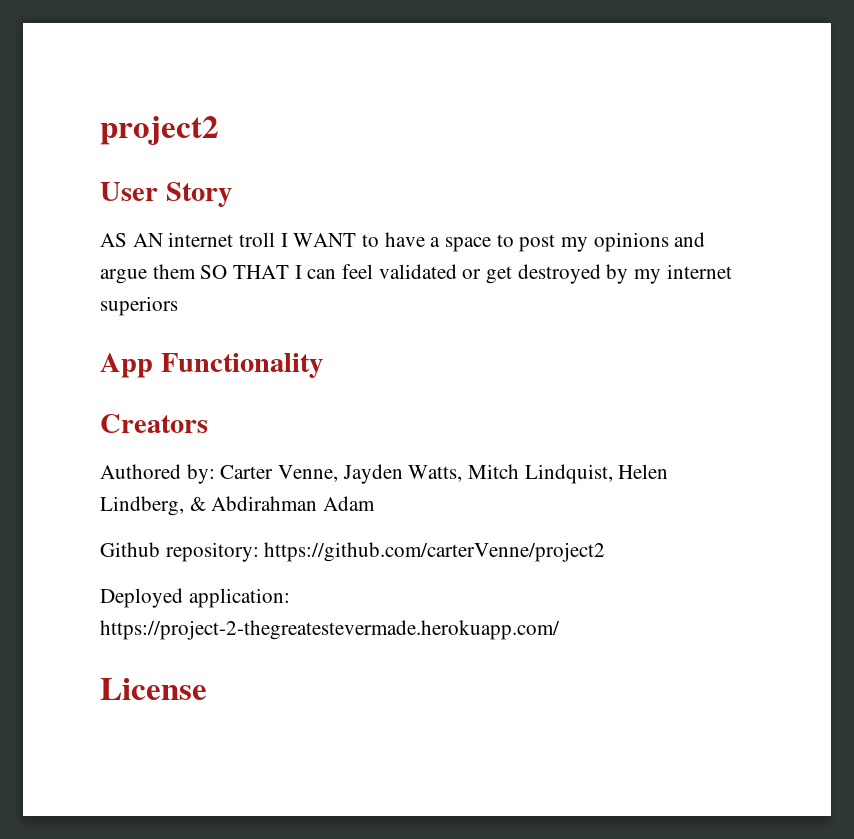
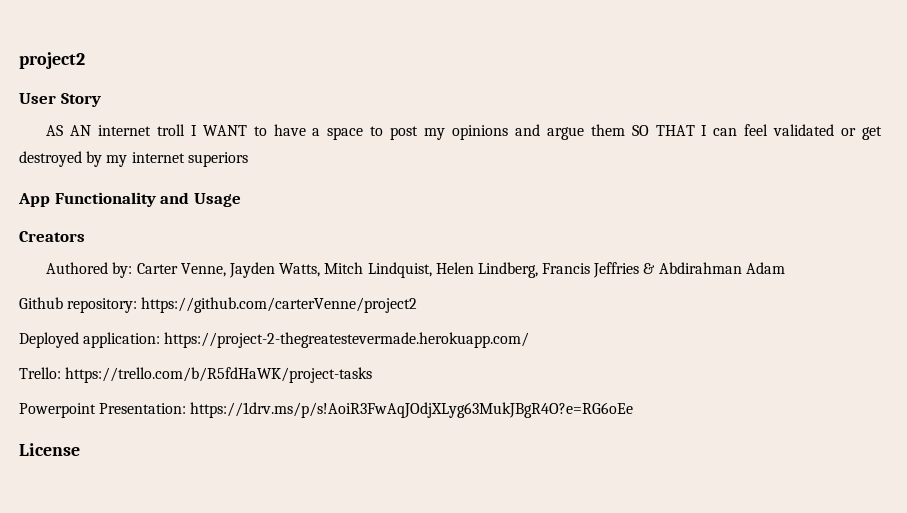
(323, 365) none -> [160,192,241,207] and Usage
(184, 506) none -> [542,262,640,278] Francis Jeffries
(560, 630) none -> [19,367,373,383] [19,402,634,418] // Trello: https://trello.com/b/R5fdHaWK/project-tasks // Powerpoint Presentation: https://1drv.ms/p/s!AoiR3FwAqJOdjXLyg63MukJBgR4O?e=RG6oEe

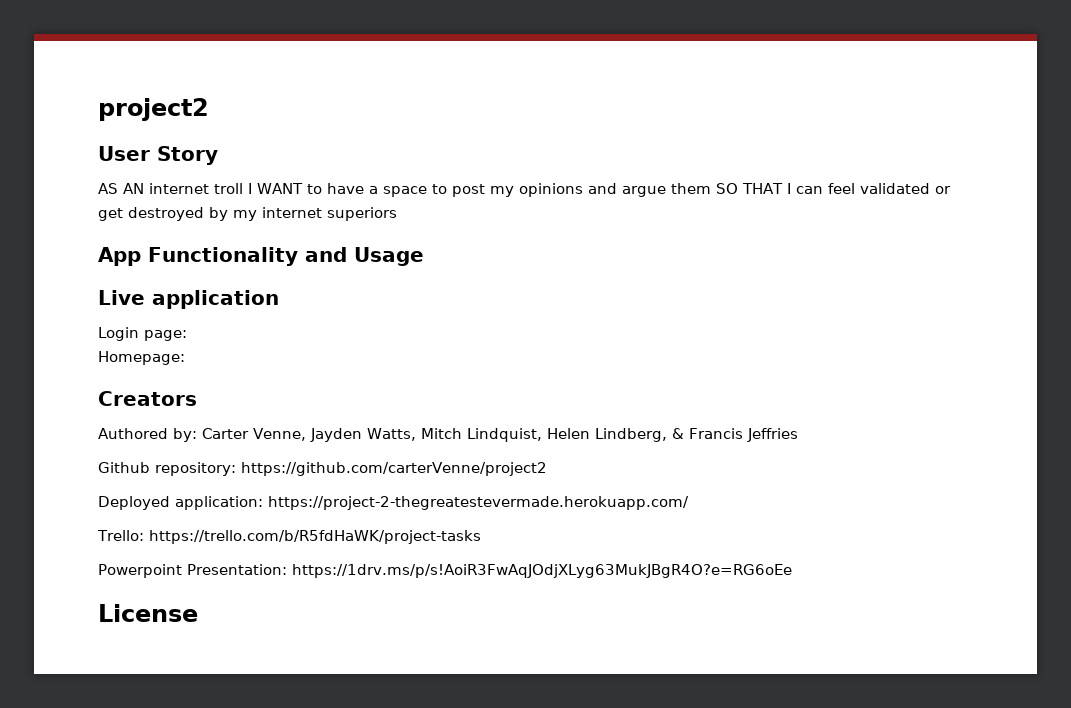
(241, 200) none -> [98,290,279,309] [98,327,187,341] [98,351,185,365] // Live application // Login page: // Homepage:
(538, 270) none -> [671,428,684,439] &
[643,262,785,274] & Abdirahman Adam -> (798, 435) none

